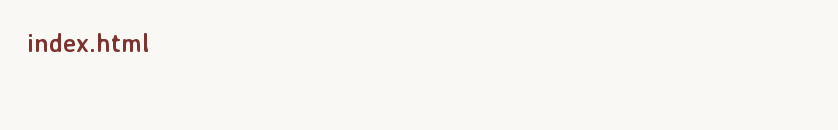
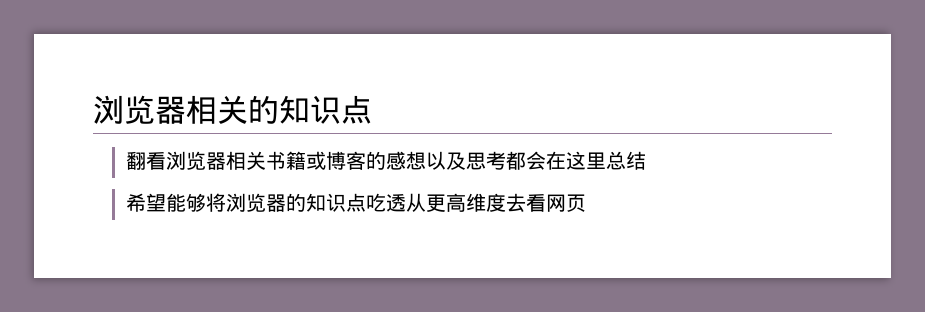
[27,33,149,52] index.html -> [93,95,372,124] [126,151,647,170] [126,193,587,212] 浏览器相关的知识点 // 翻看浏览器相关书籍或博客的感想以及思考都会在这里总结 // 希望能够将浏览器的知识点吃透从更高维度去看网页

